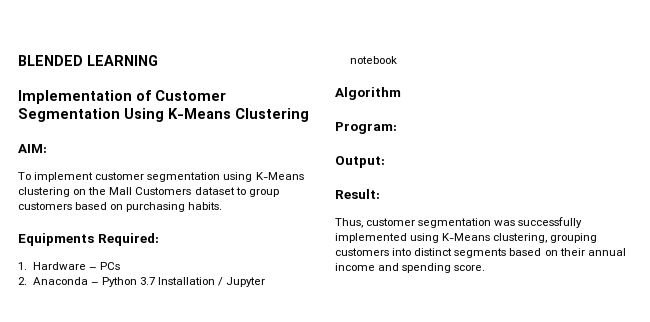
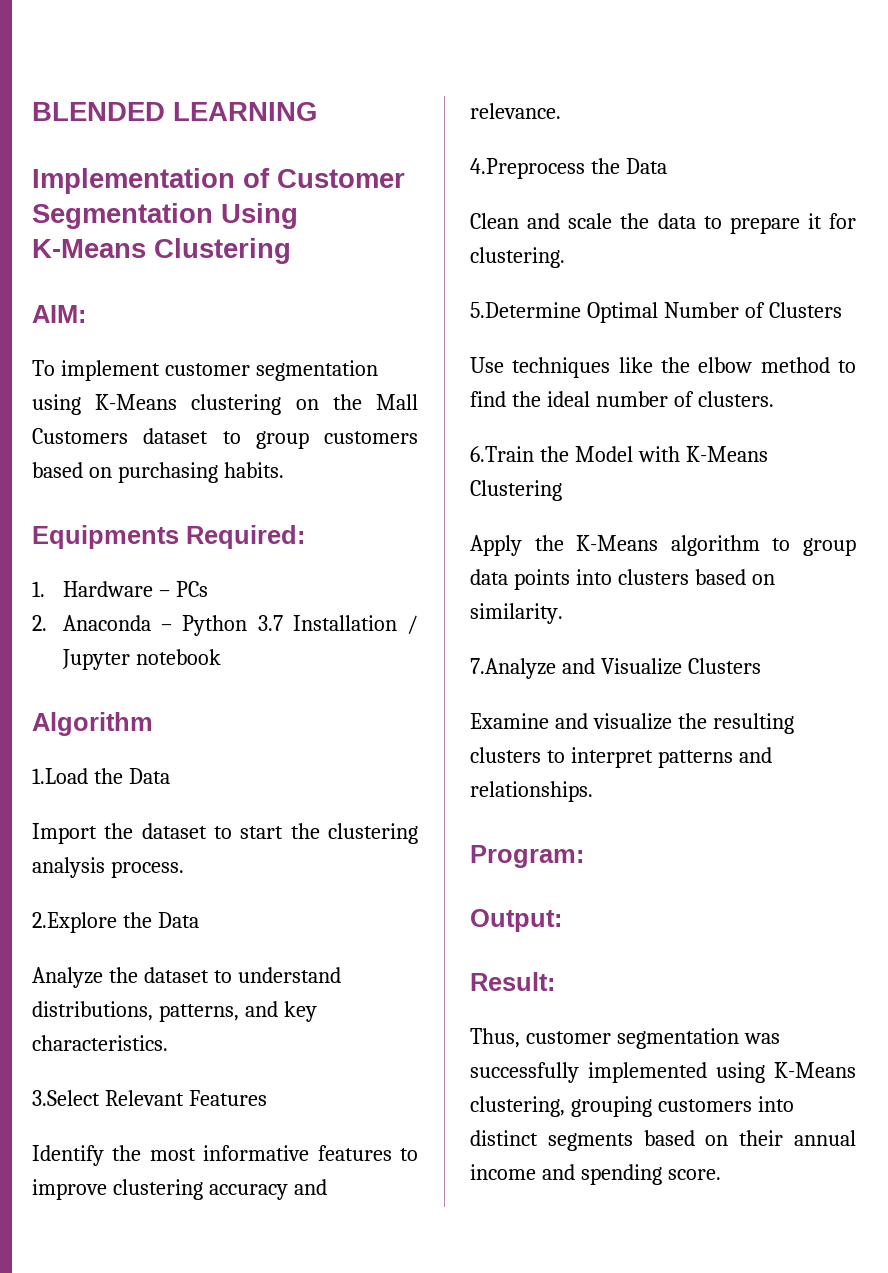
(401, 93) none -> [32,768,170,784] [32,823,418,844] [32,857,184,878] [32,912,199,933] [32,967,341,988] [32,1001,317,1022] [32,1035,168,1051] [32,1090,267,1106] [32,1145,418,1166] [32,1179,327,1200] [470,103,561,119] [470,158,667,179] [470,213,856,234] [470,247,565,268] [470,302,842,323] [470,357,856,378] [470,391,774,407] [470,446,768,462] [470,480,562,501] [470,535,856,556] [470,569,775,590] [470,603,563,624] [470,658,761,679] [470,713,794,734] [470,747,772,768] [470,781,593,802] // 1.Load the Data // Import the dataset to start the clustering analysis process. // 2.Explore the Data // Analyze the dataset to understand distributions, patterns, and key characteristics. // 3.Select Relevant Features // Identify the most informative features to improve clustering accuracy and relevance. // 4.Preprocess the Data // Clean and scale the data to prepare it for clustering. // 5.Determine Optimal Number of Clusters // Use techniques like the elbow method to find the ideal number of clusters. // 6.Train the Model with K-Means Clustering // Apply the K-Means algorithm to group data points into clusters based on similarity. // 7.Analyze and Visualize Clusters // Examine and visualize the resulting clusters to interpret patterns and relationships.

